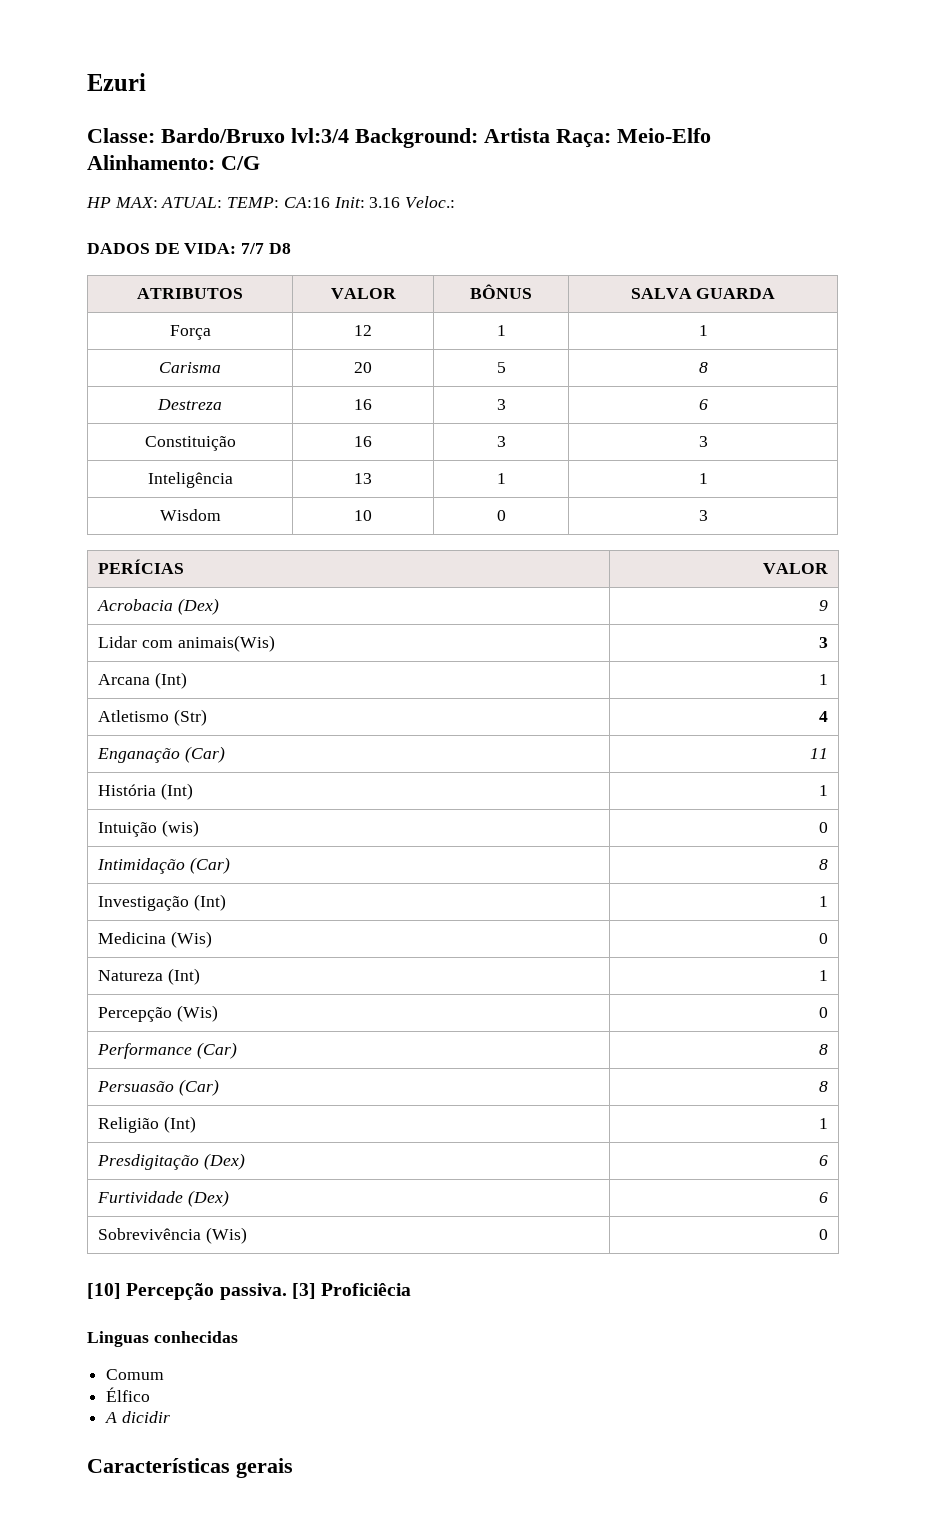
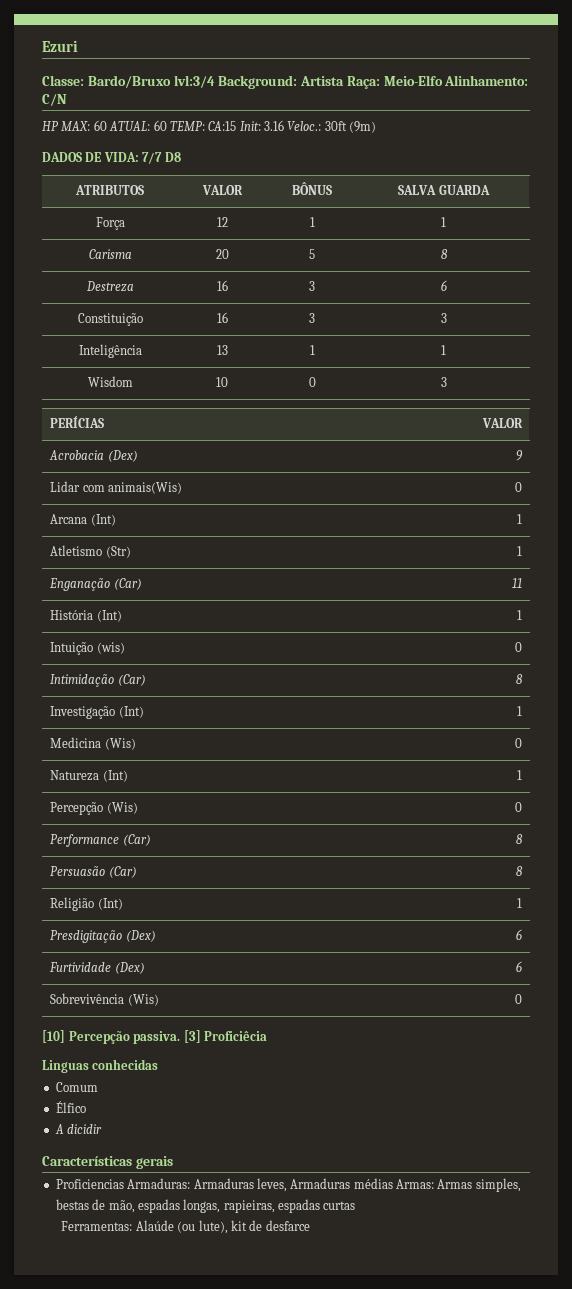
[221,156,260,170] C/G -> [42,94,67,106] C/N
[161,197,330,208] ATUAL: TEMP: CA:16 -> [93,120,237,131] 60 ATUAL: 60 TEMP: CA:15
(456, 202) none -> [324,121,377,133] 30ft (9m)
[818,637,828,648] 3 -> [514,482,522,492] 0
[818,711,828,722] 4 -> [516,546,522,556] 1
(293, 1468) none -> [55,1178,521,1192] [55,1199,356,1213] [61,1220,310,1234] // Proficiencias Armaduras: Armaduras leves, Armaduras médias Armas: Armas simples, bestas de mão, espadas longas, rapieiras, espadas curtas // Ferramentas: Alaúde (ou lute), kit de desfarce

